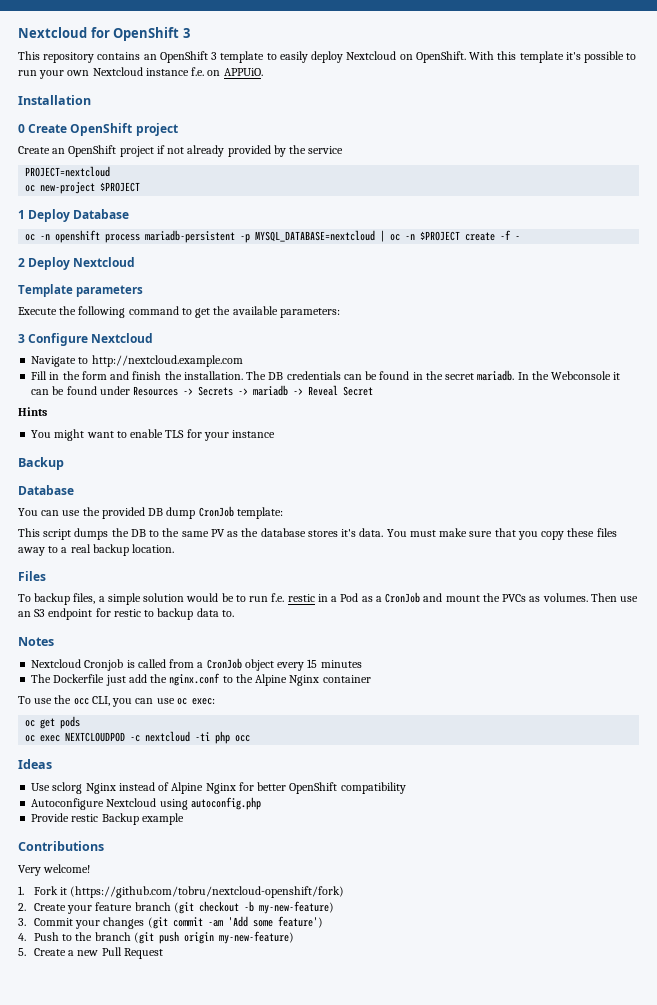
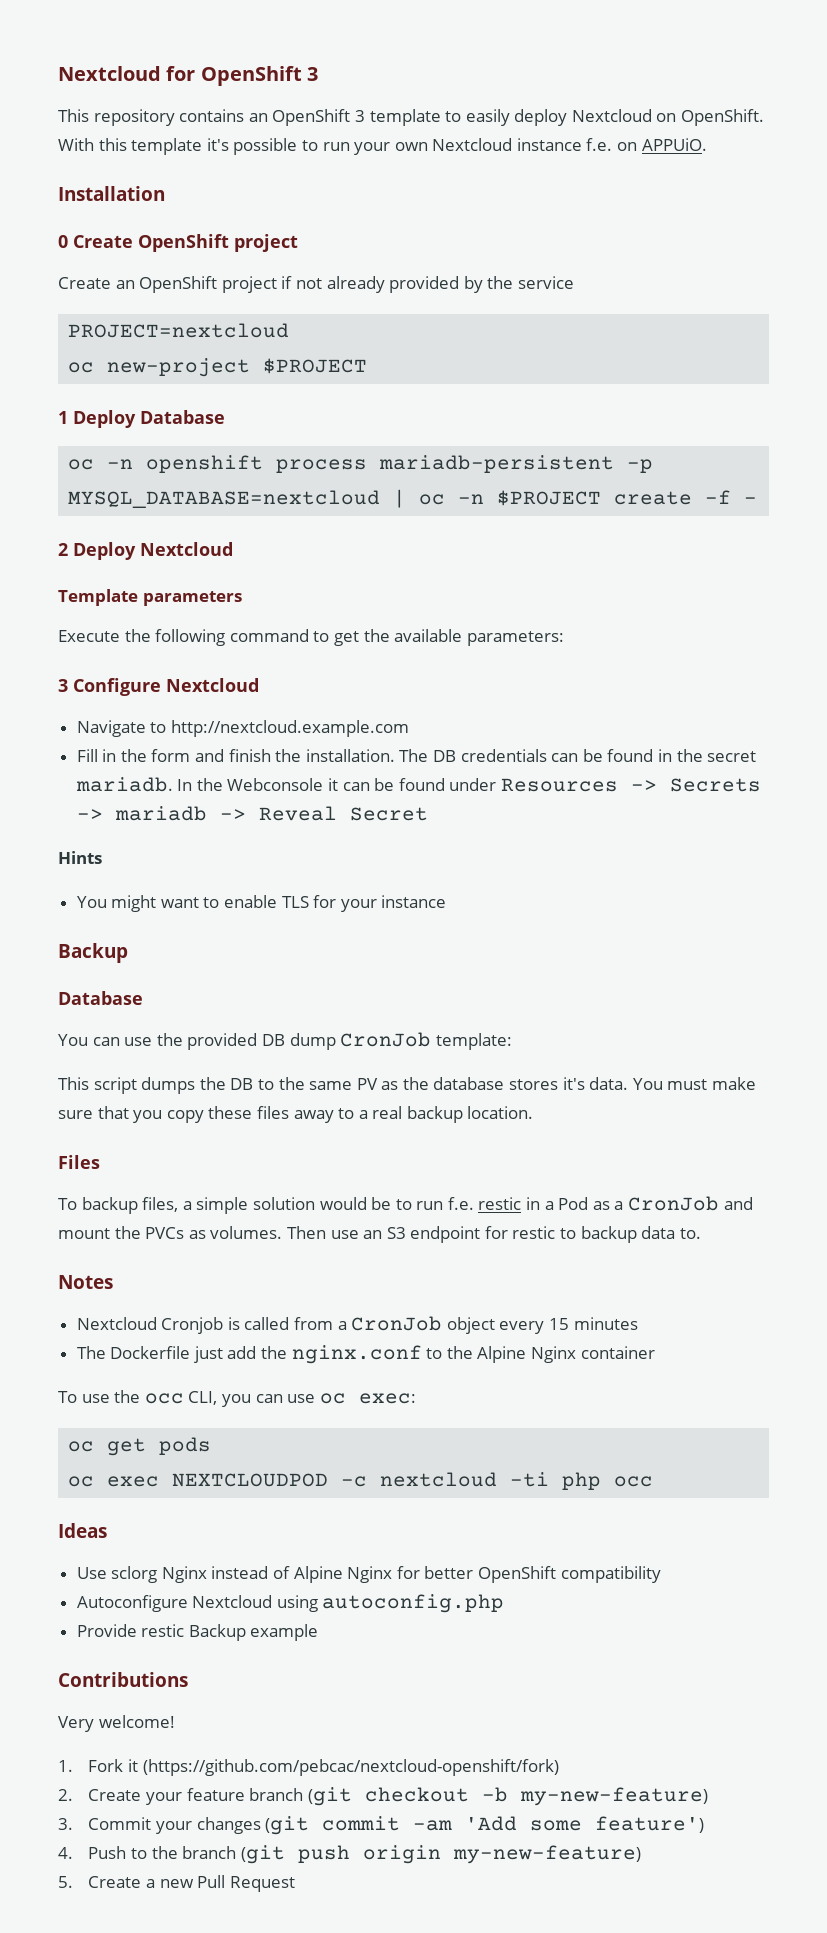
[70,886,345,898] (https://github.com/tobru/nextcloud-openshift/fork) -> [142,1759,559,1776] (https://github.com/pebcac/nextcloud-openshift/fork)

